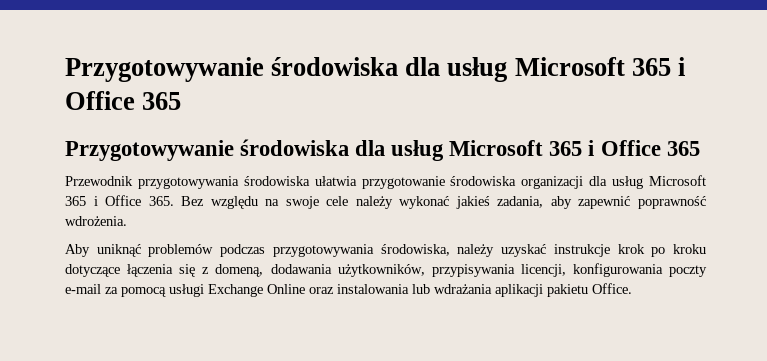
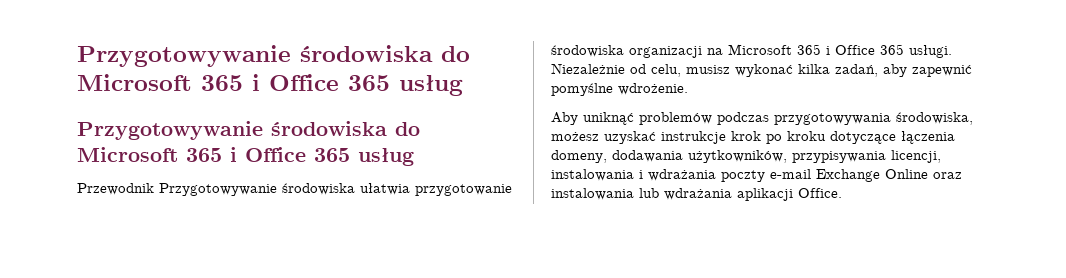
[65,57,685,82] [65,91,182,110] [65,139,700,161] Przygotowywanie środowiska dla usług Microsoft 365 i Office 365 // Przygotowywanie środowiska dla usług Microsoft 365 i Office 365 -> [77,45,470,67] [77,74,463,96] [77,121,420,140] [77,147,414,166] Przygotowywanie środowiska do Microsoft 365 i Office 365 usług // Przygotowywanie środowiska do Microsoft 365 i Office 365 usług
[137,176,239,189] przygotowywania -> [159,183,277,196] Przygotowywanie
[589,175,707,189] [65,195,707,209] [65,216,127,226] dla usług Microsoft 365 i Office 365. Bez względu na swoje cele należy wykonać jakieś zadania, aby zapewnić poprawność wdrożenia. -> [707,44,952,58] [551,63,972,77] [551,83,688,96] na Microsoft 365 i Office 365 usługi. Niezależnie od celu, musisz wykonać kilka zadań, aby zapewnić pomyślne wdrożenie.
[457,244,495,257] należy -> [551,132,599,141] możesz
[179,264,264,277] się z domeną, -> [551,150,607,163] domeny,
[572,263,708,277] [65,284,204,297] konfigurowania poczty e-mail za pomocą usługi -> [551,169,811,182] instalowania i wdrażania poczty e-mail
[547,284,588,297] pakietu -> (793, 194) none

